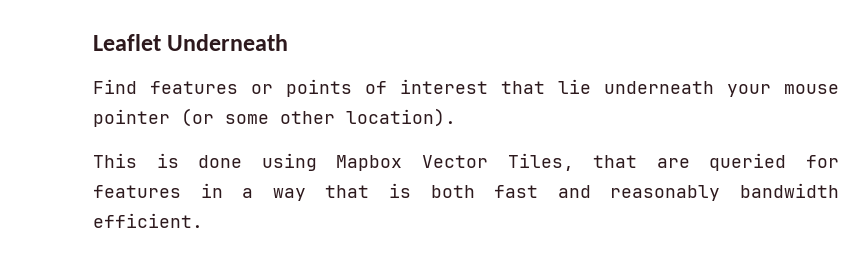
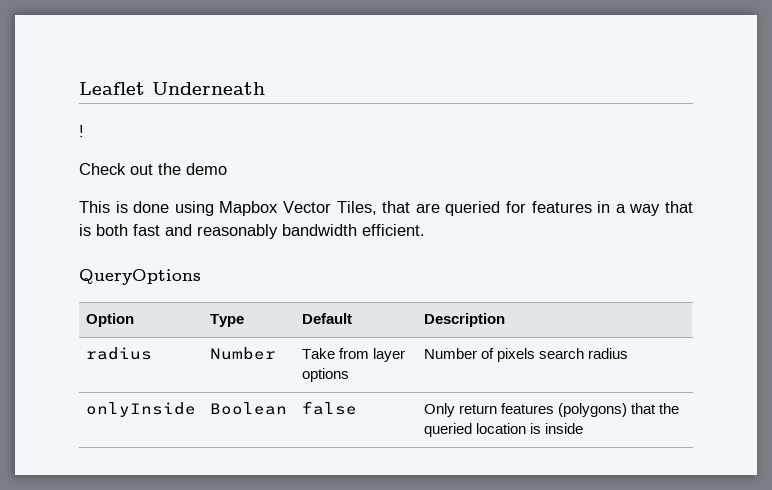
[93,79,839,97] [93,108,456,127] Find features or points of interest that lie underneath your mouse pointer (or some other location). -> [79,125,84,137] [79,163,227,175] ! // Check out the demo
(203, 220) none -> [79,269,201,285] [85,313,134,327] [209,314,244,327] [301,313,352,324] [423,313,505,327] [85,347,152,360] [209,347,276,360] [301,348,405,362] [301,368,349,382] [423,348,628,362] [85,402,196,417] [209,402,287,415] [301,401,357,415] [423,403,680,417] [423,423,583,437] // QueryOptions // Option | Type | Default | Description // radius | Number | Take from layer options | Number of pixels search radius // onlyInside | Boolean | false | Only return features (polygons) that the queried location is inside

